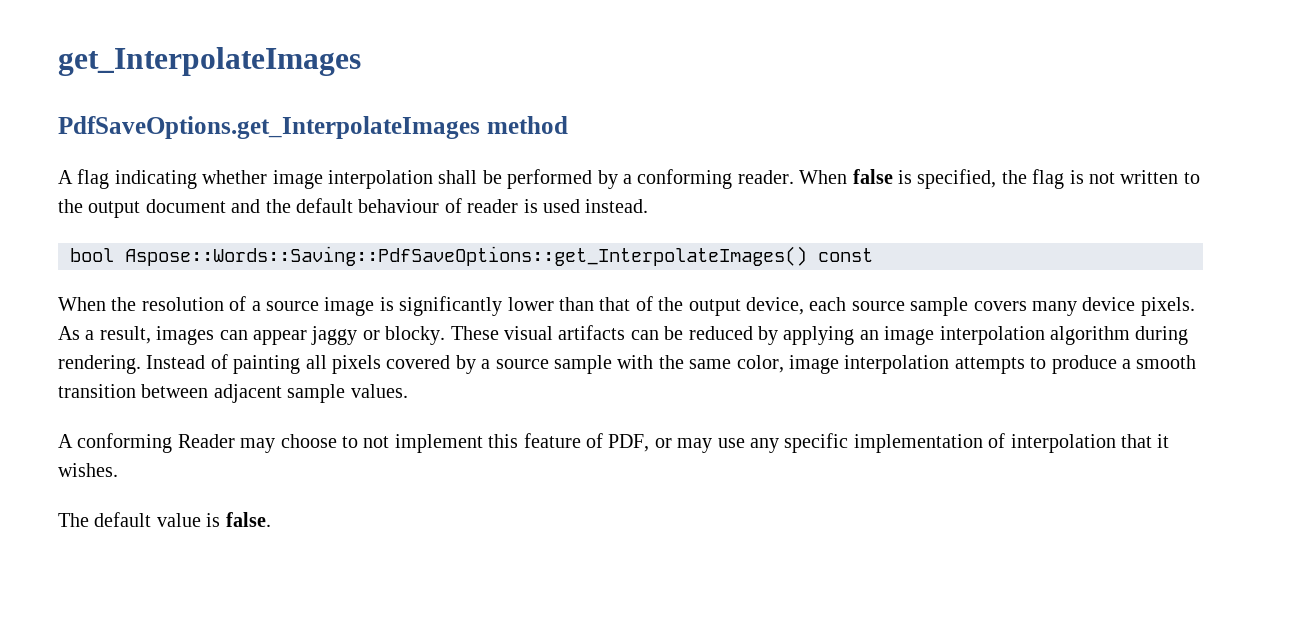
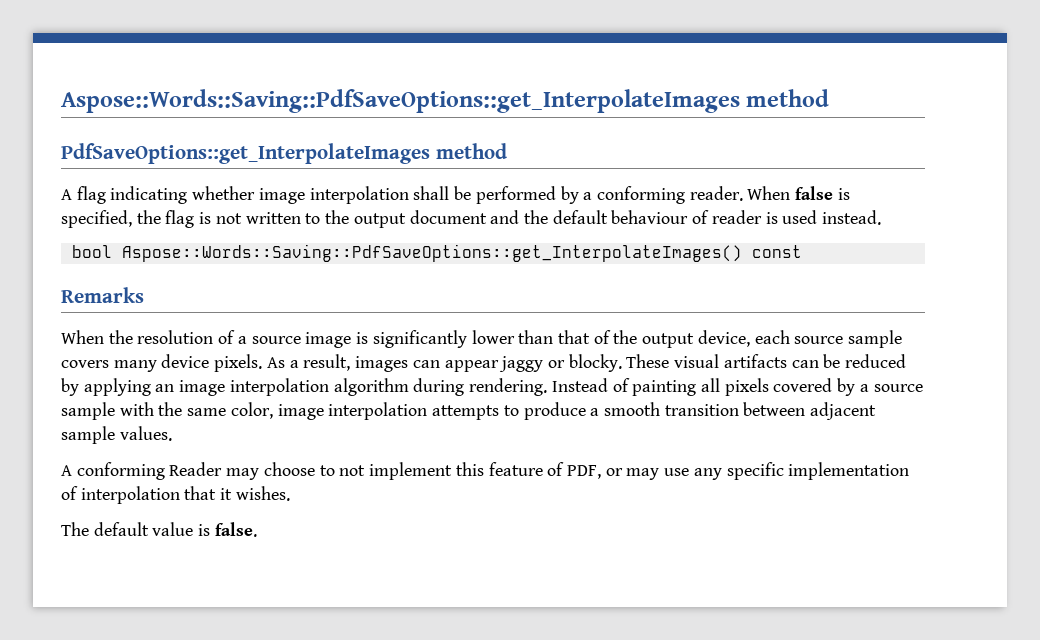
[58,47,361,76] [58,116,480,139] get_InterpolateImages // PdfSaveOptions.get_InterpolateImages -> [61,89,830,113] [61,143,430,164] Aspose::Words::Saving::PdfSaveOptions::get_InterpolateImages method // PdfSaveOptions::get_InterpolateImages
(873, 255) none -> [61,287,144,303] // Remarks

